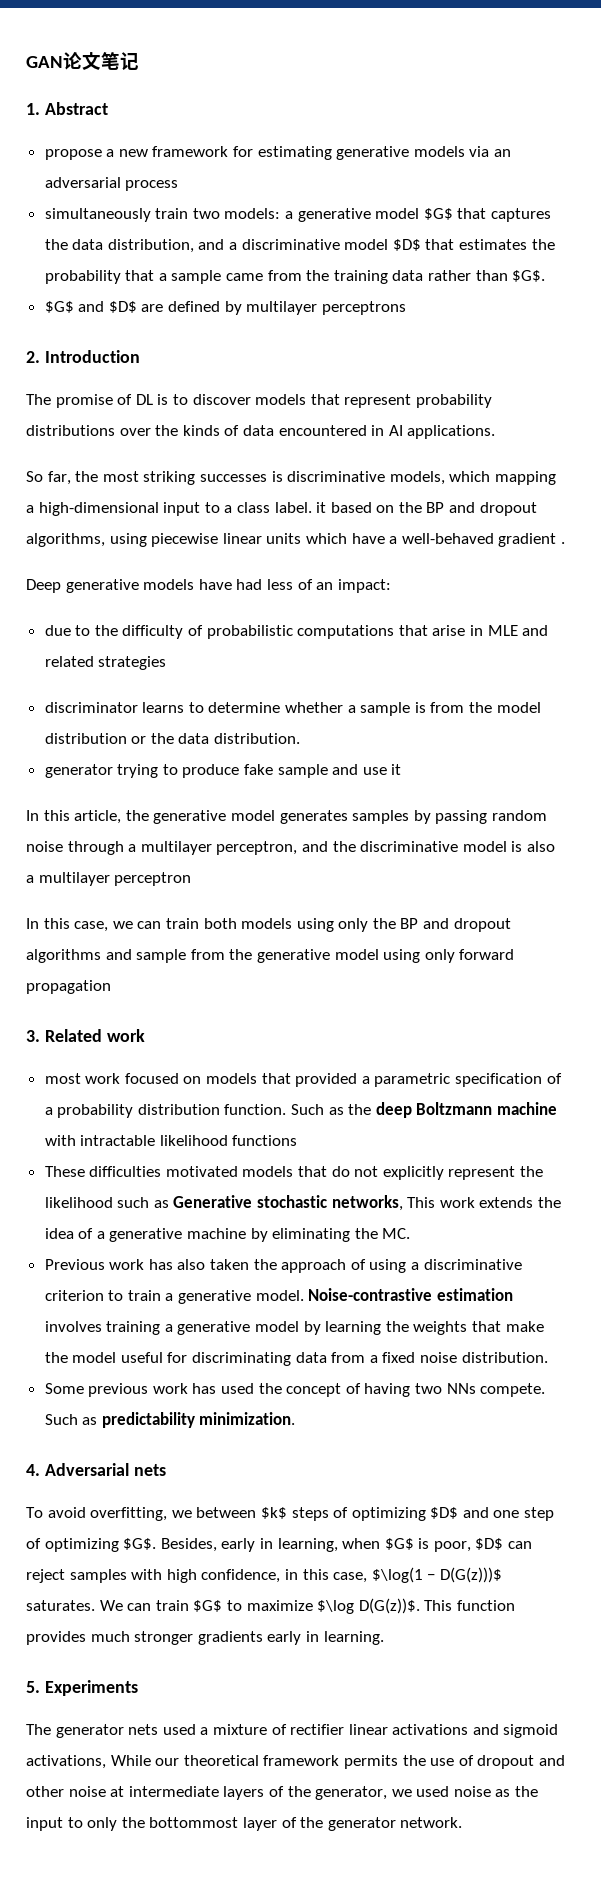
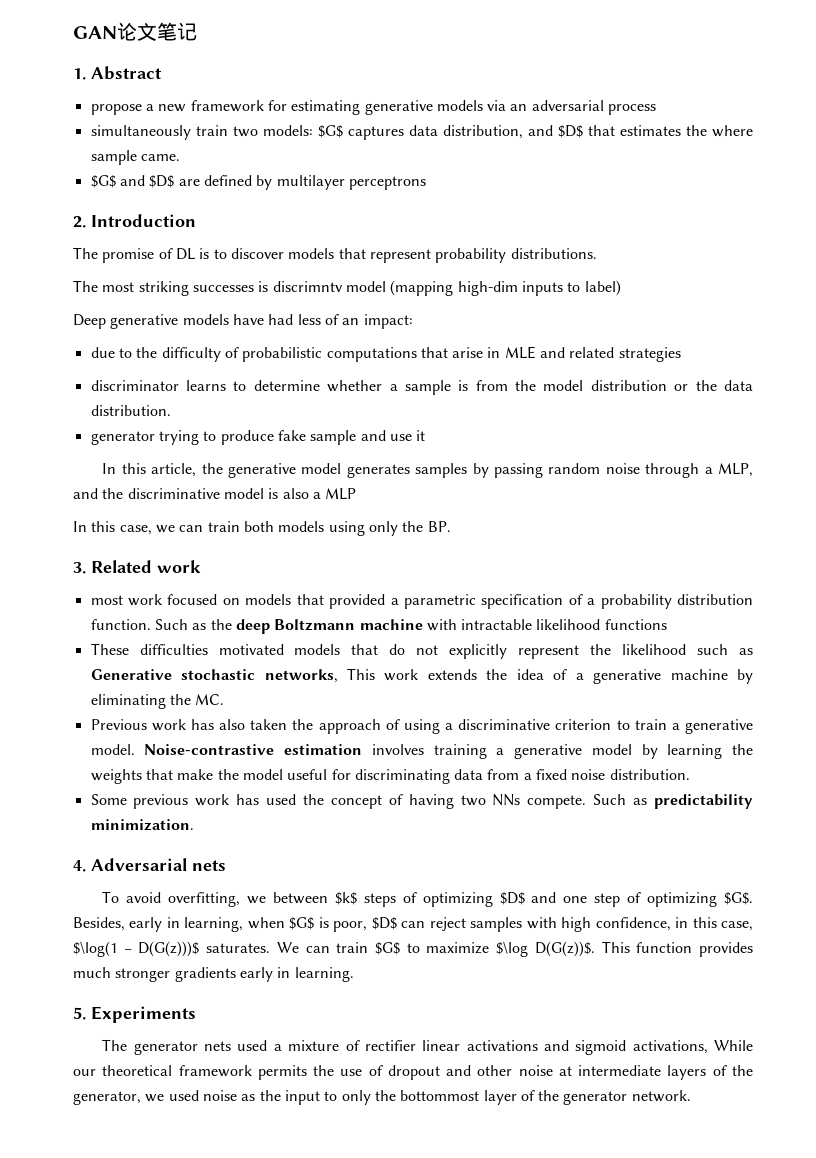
[285,208,552,222] [44,239,555,253] [44,270,546,284] a generative model $G$ that captures the data distribution, and a discriminative model $D$ that estimates the probability that a sample came from the training data rather than $G$. -> [317,125,754,140] [90,150,180,165] $G$ captures data distribution, and $D$ that estimates the where sample came.
[26,425,496,439] [26,471,556,485] [26,502,537,516] [26,533,565,547] distributions over the kinds of data encountered in AI applications. // So far, the most striking successes is discriminative models, which mapping a high-dimensional input to a class label. it based on the BP and dropout algorithms, using piecewise linear units which have a well-behaved gradient . -> [510,248,597,259] [73,280,621,296] distributions. // The most striking successes is discrimntv model (mapping high-dim inputs to label)
[140,841,298,855] multilayer perceptron, -> [717,463,753,477] MLP,
[38,872,192,886] multilayer perceptron -> [325,488,357,500] MLP
[400,918,511,932] [26,949,515,963] [26,980,111,994] BP and dropout algorithms and sample from the generative model using only forward propagation -> [427,521,451,532] BP.

